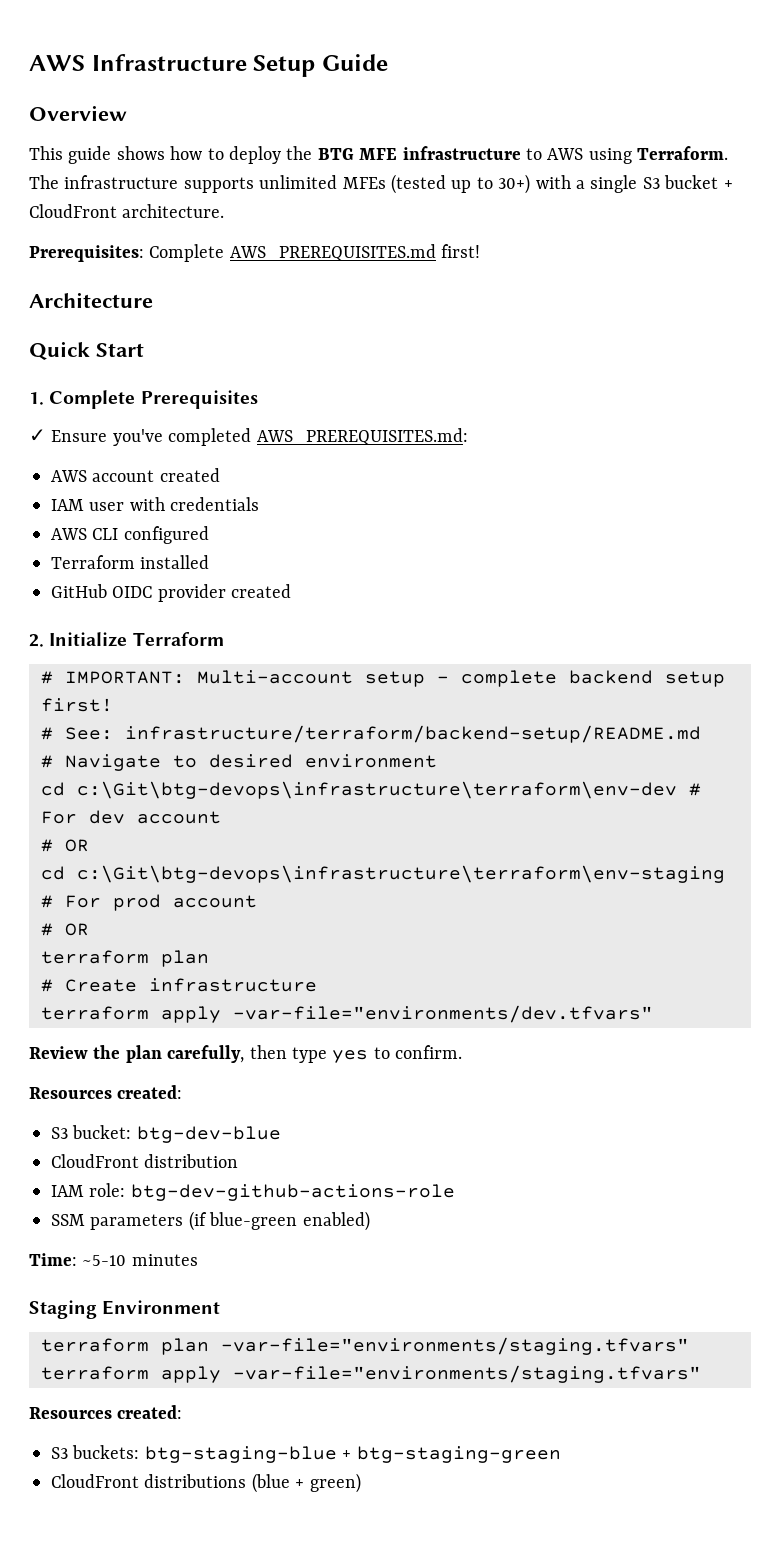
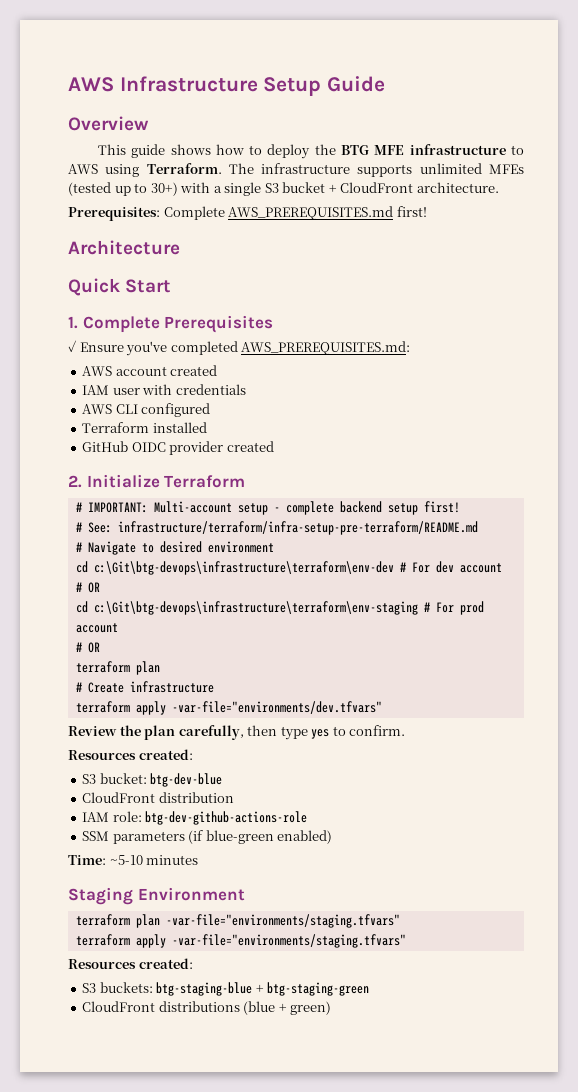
[125,725,701,743] infrastructure/terraform/backend-setup/README.md -> [117,521,478,535] infrastructure/terraform/infra-setup-pre-terraform/README.md

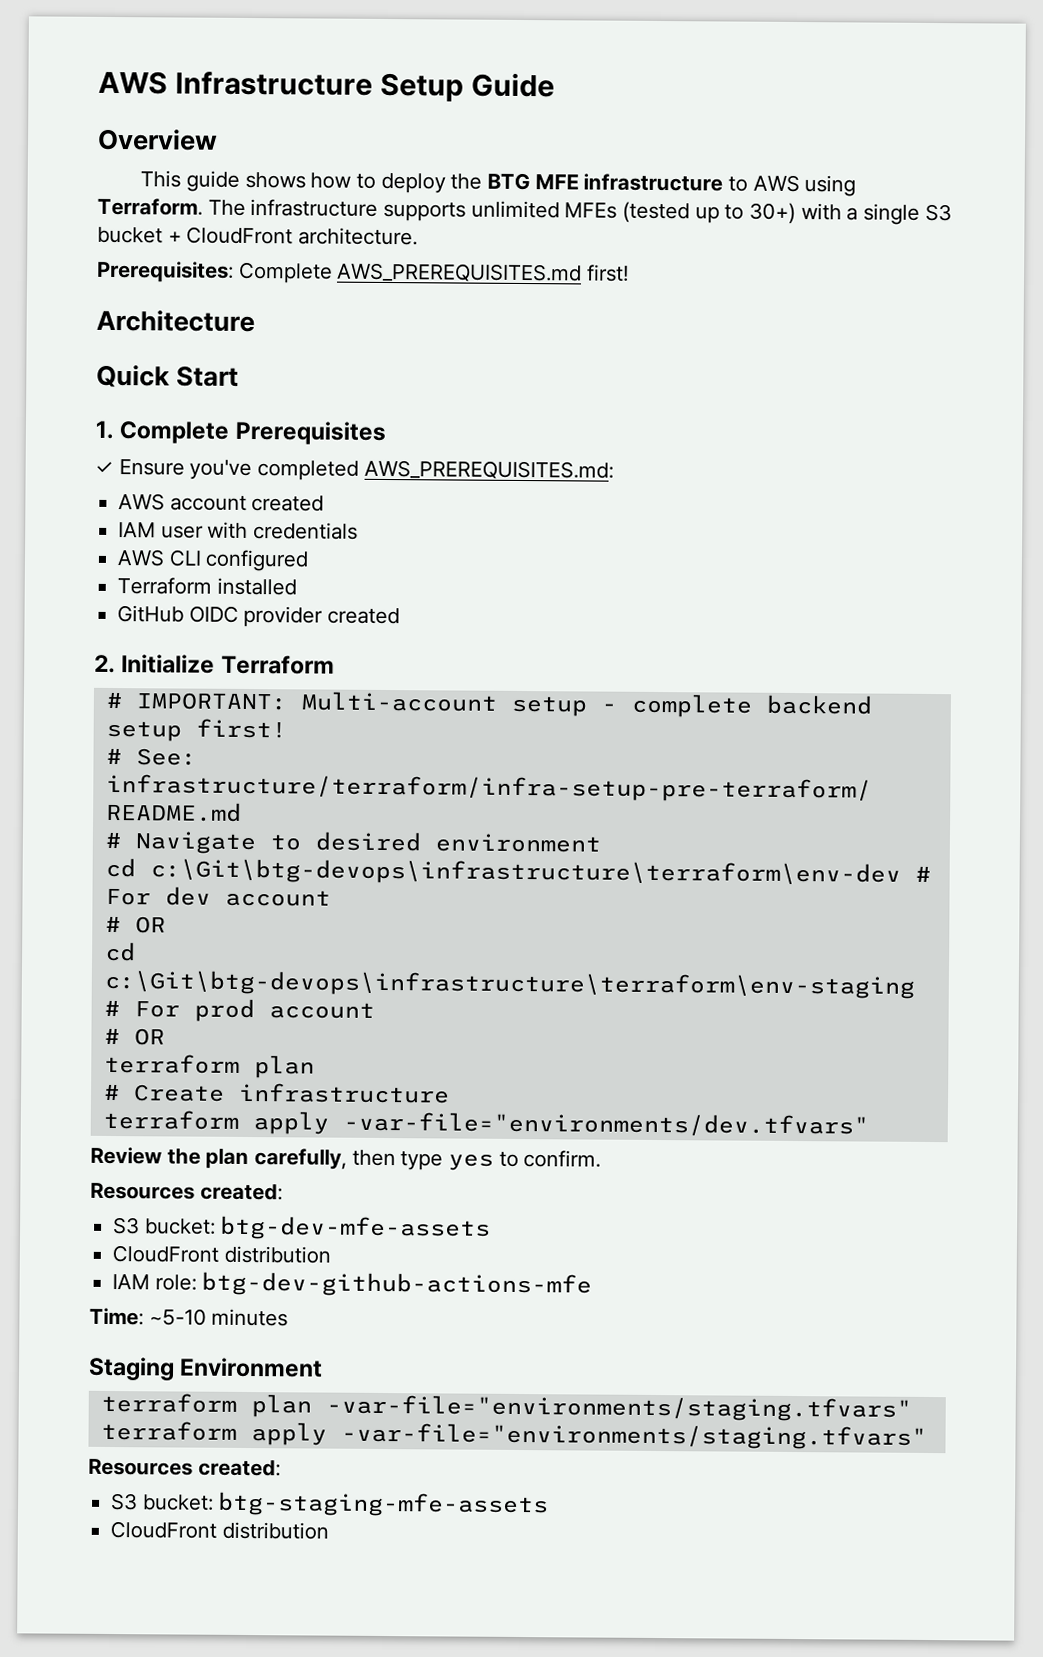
[150,773,223,787] btg-dev-blue -> [219,1215,492,1241] btg-dev-mfe-assets
[145,811,308,825] [82,830,333,844] btg-dev-github-actions-role // SSM parameters (if blue-green enabled) -> [201,1271,593,1298] btg-dev-github-actions-mfe
[99,982,370,996] [82,1001,332,1015] buckets: btg-staging-blue + btg-staging-green // CloudFront distributions (blue + green) -> [141,1491,550,1518] [110,1521,329,1540] bucket: btg-staging-mfe-assets // CloudFront distribution

